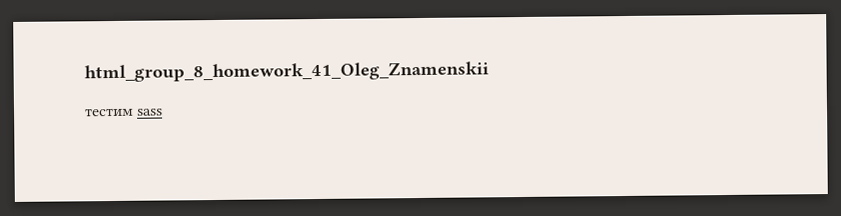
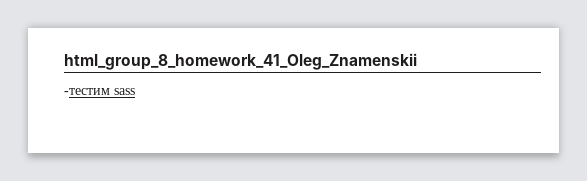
[84,107,134,117] тестим -> [64,88,110,95] -тестим

